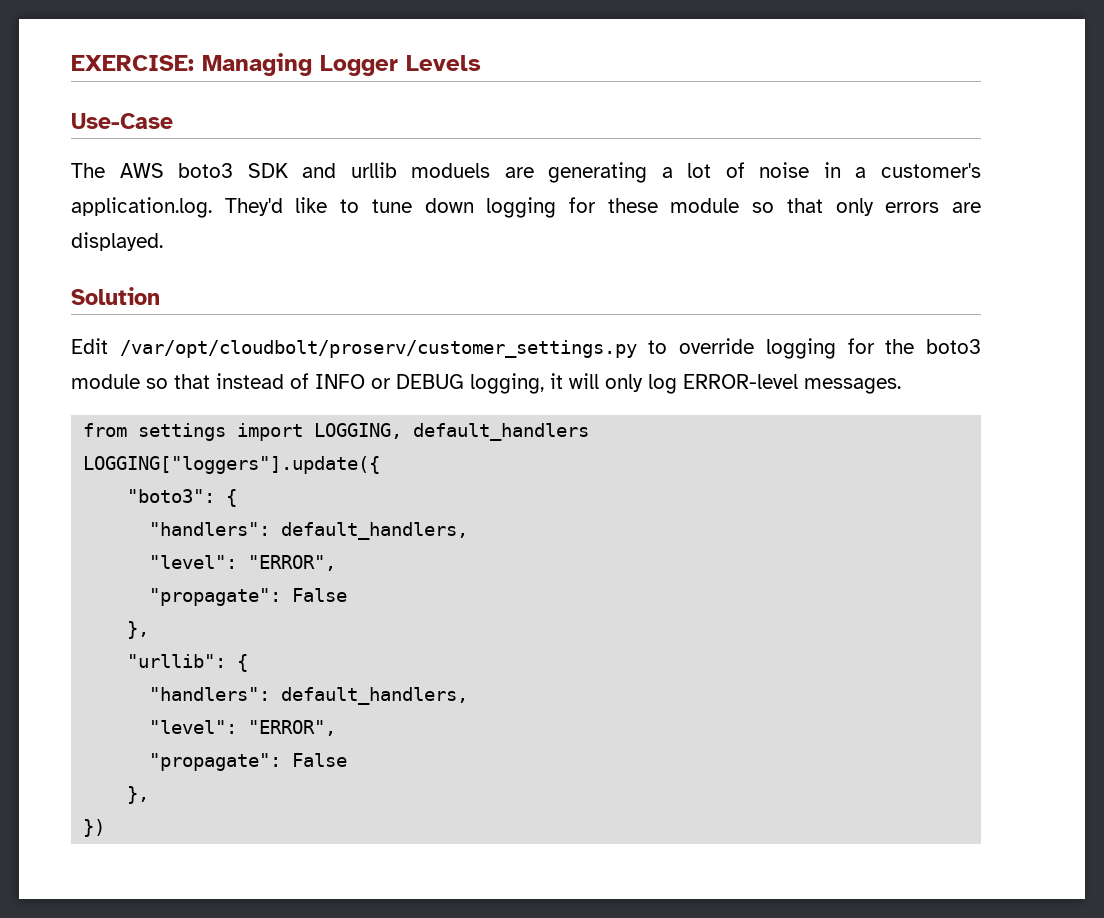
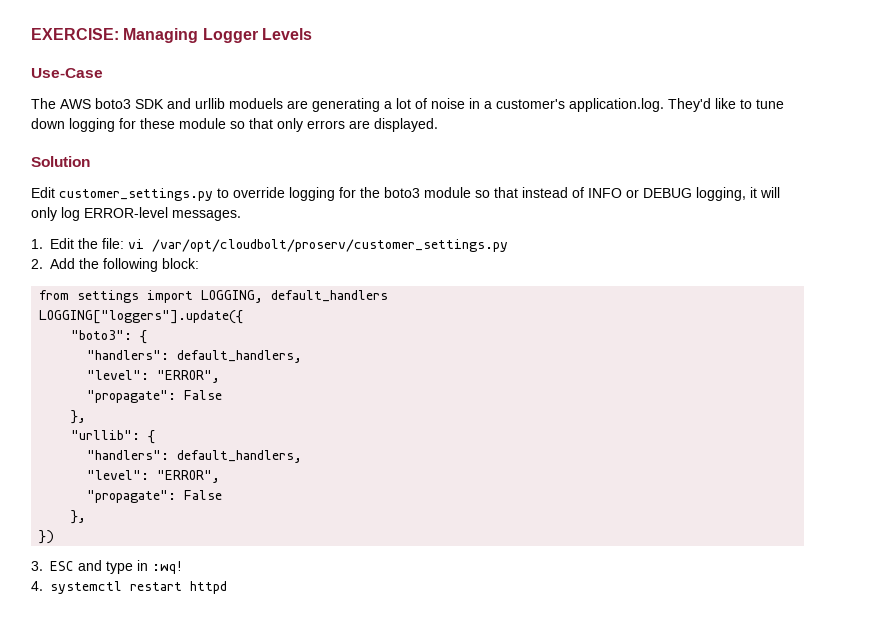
[119,340,637,358] /var/opt/cloudbolt/proserv/customer_settings.py -> [59,188,213,201] customer_settings.py
(901, 386) none -> [31,238,508,252] [31,258,199,272] // 1. Edit the file: vi /var/opt/cloudbolt/proserv/customer_settings.py // 2. Add the following block:
(106, 828) none -> [31,560,183,574] [31,581,227,594] // 3. ESC and type in :wq! // 4. systemctl restart httpd

